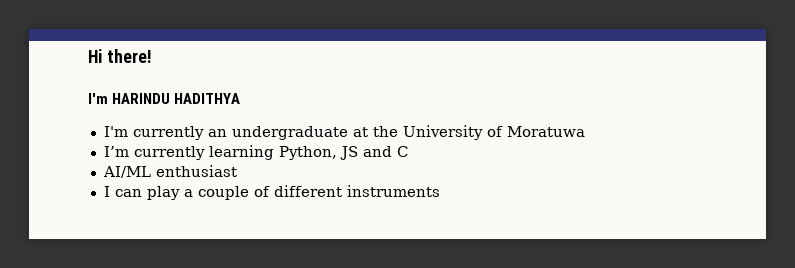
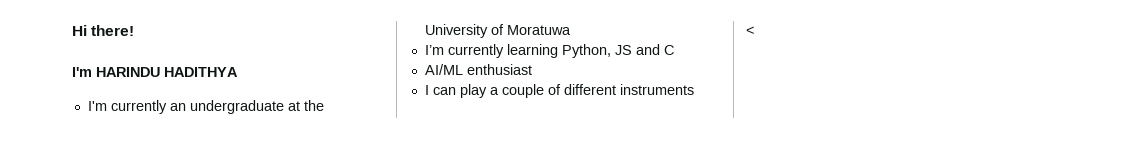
(440, 191) none -> [746,26,754,35] // <

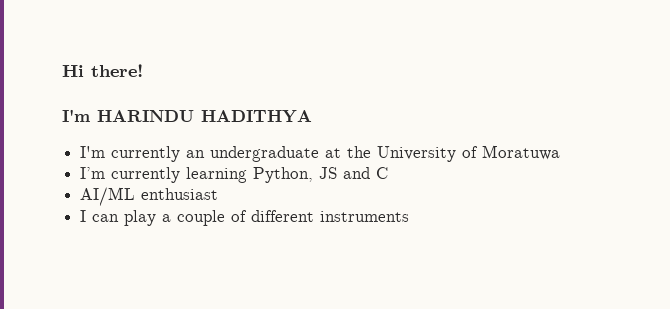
[746,26,754,35] // < -> (410, 216) none

